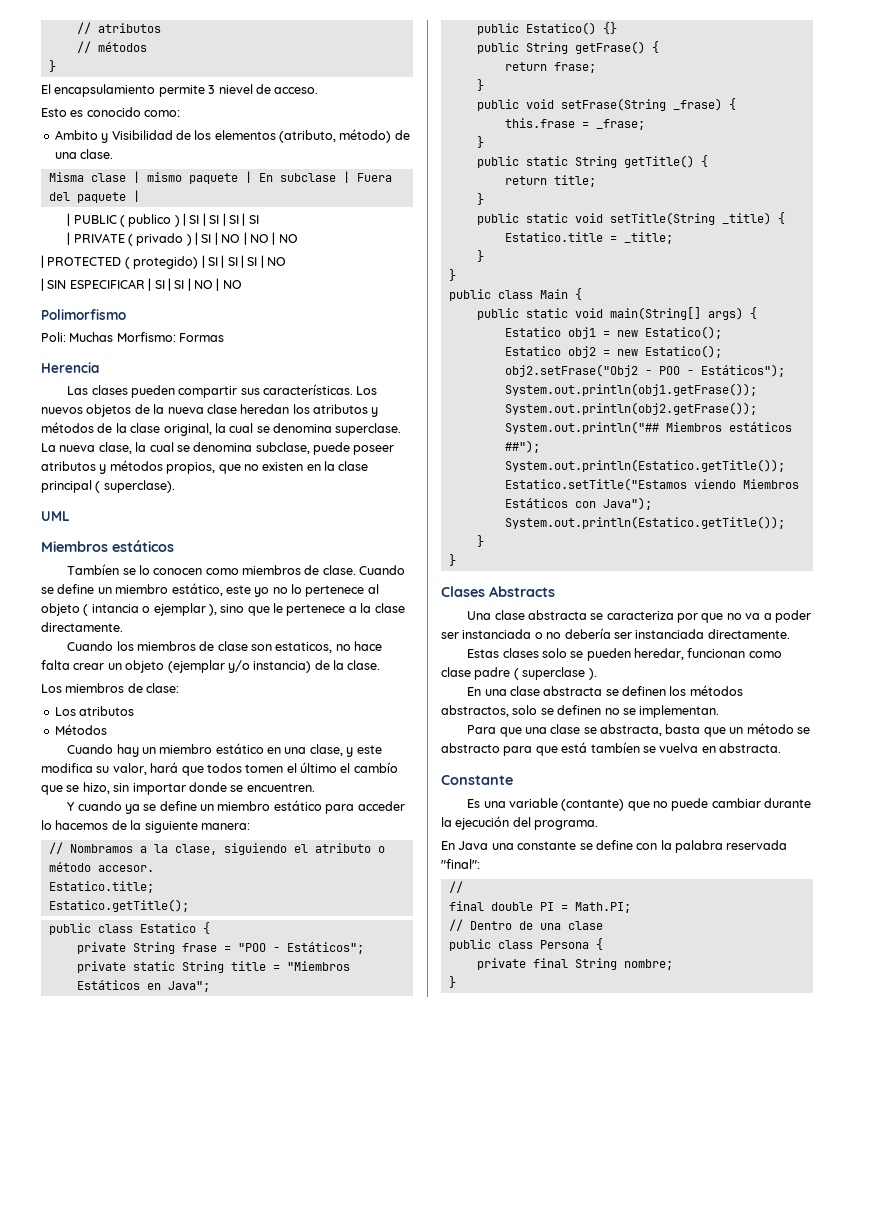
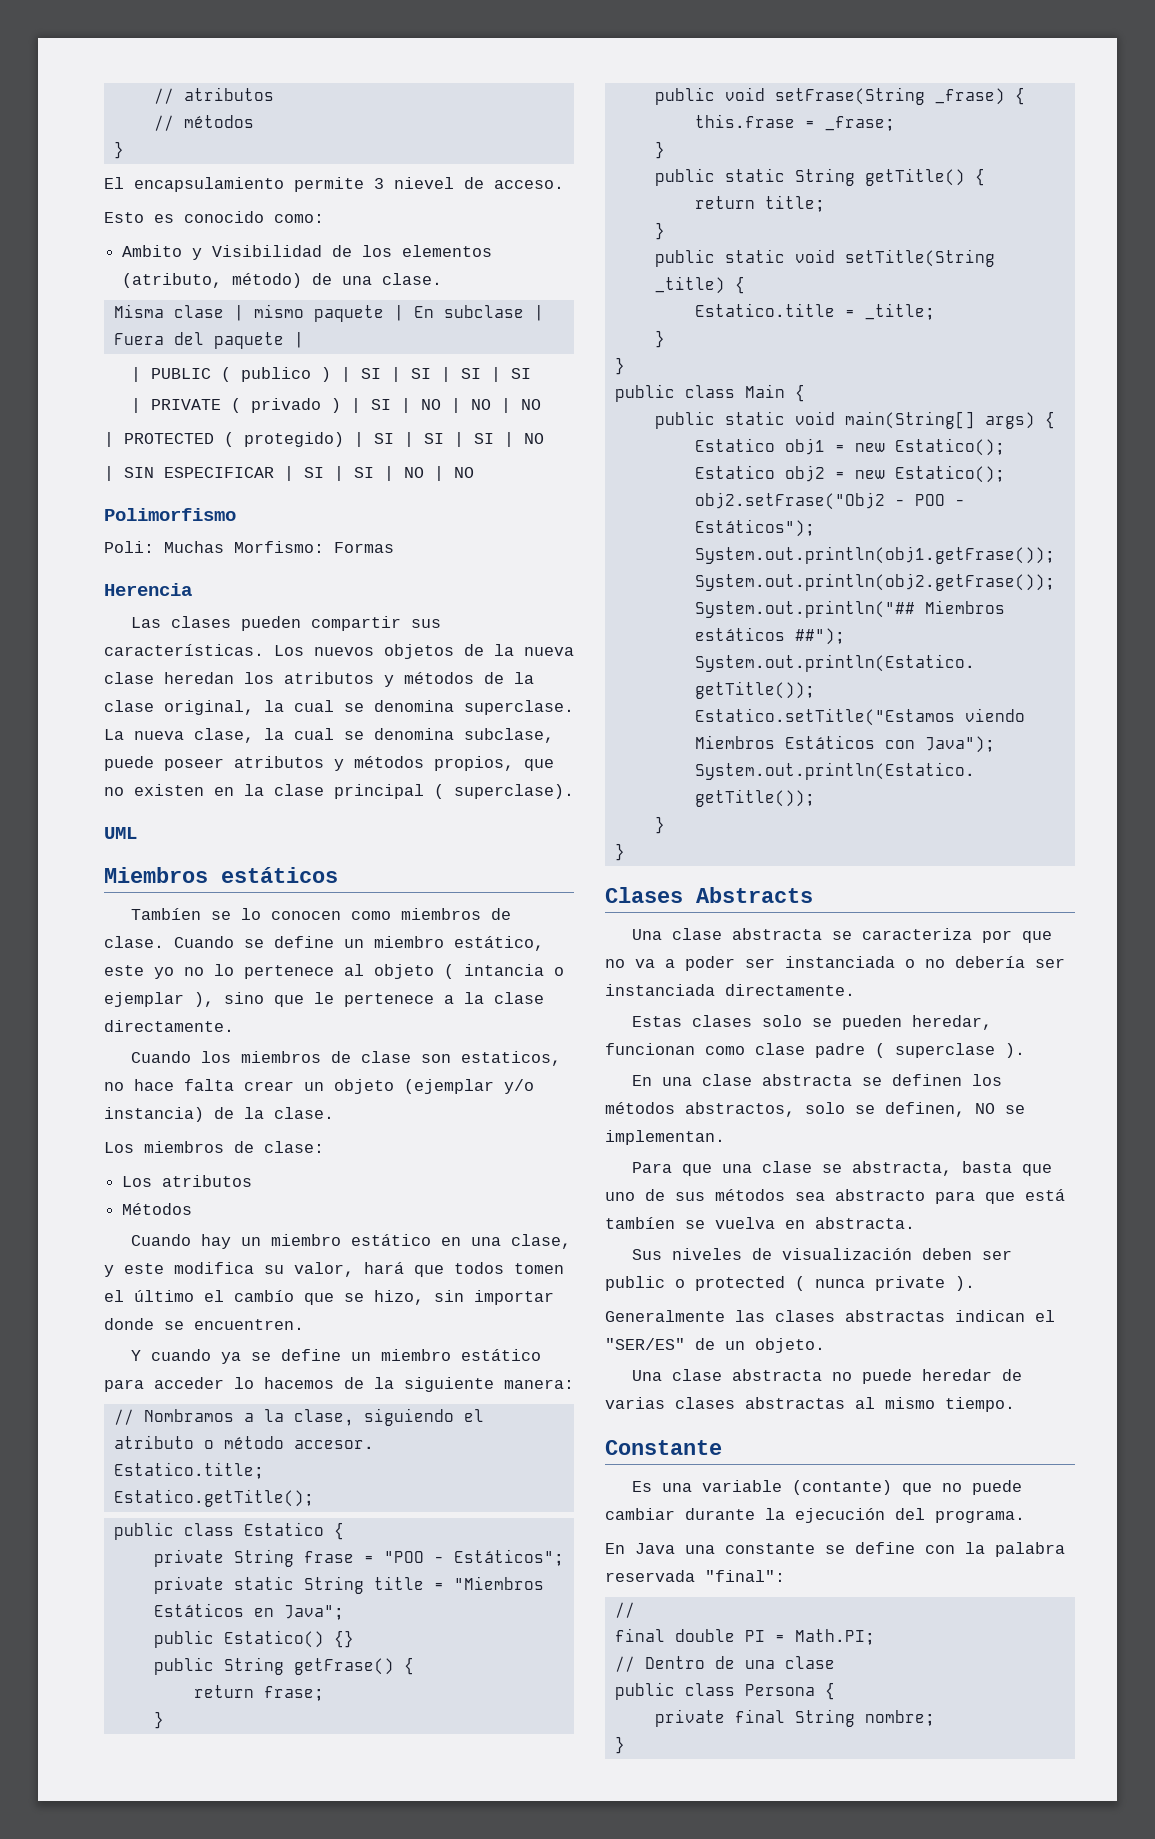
[557,705,620,715] definen no -> [885,1102,995,1117] definen, NO
[729,723,810,734] un método se -> [605,1189,825,1201] uno de sus métodos sea
(781, 748) none -> [632,1248,1013,1260] [605,1276,975,1291] [605,1310,1055,1322] [605,1338,825,1353] [632,1369,1023,1384] [605,1397,1015,1412] // Sus niveles de visualización deben ser public o protected ( nunca private ). // Generalmente las clases abstractas indican el "SER/ES" de un objeto. // Una clase abstracta no puede heredar de varias clases abstractas al mismo tiempo.

